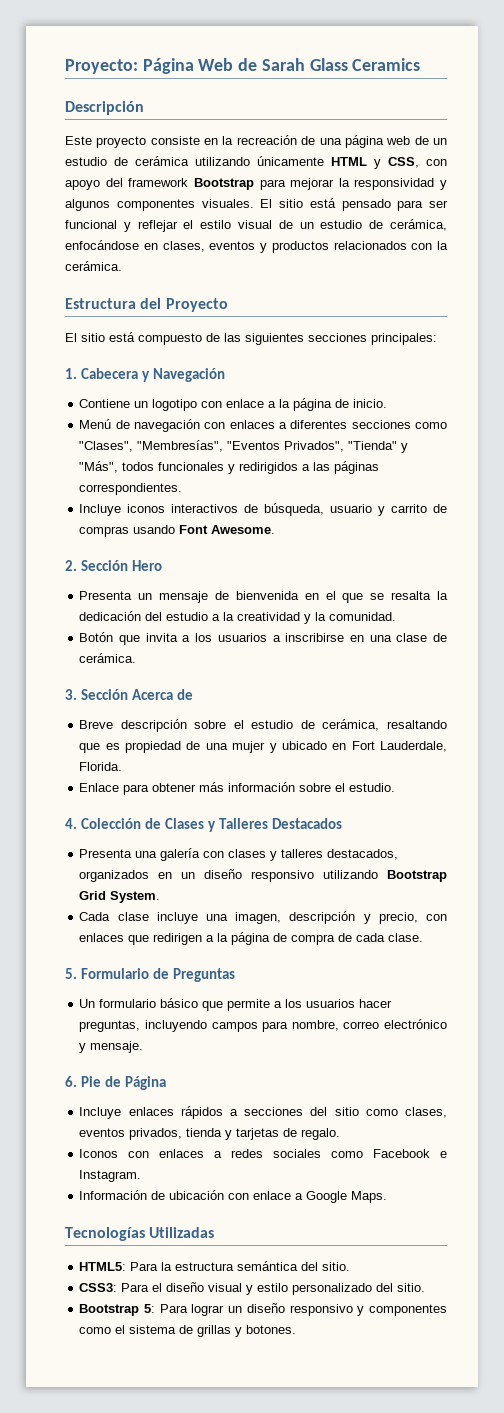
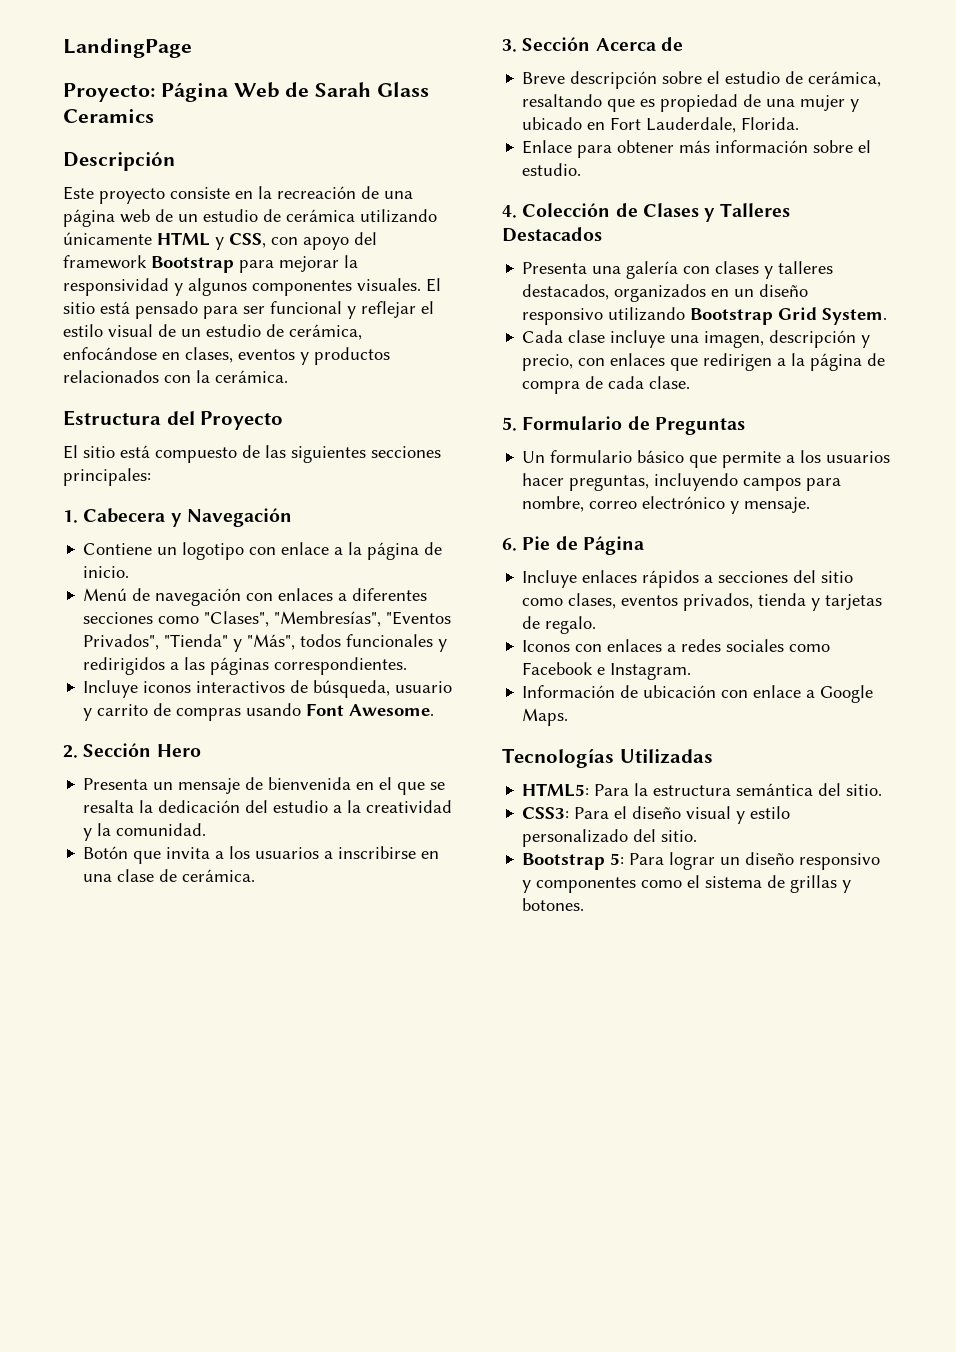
(65, 66) none -> [63,38,192,58] LandingPage //

